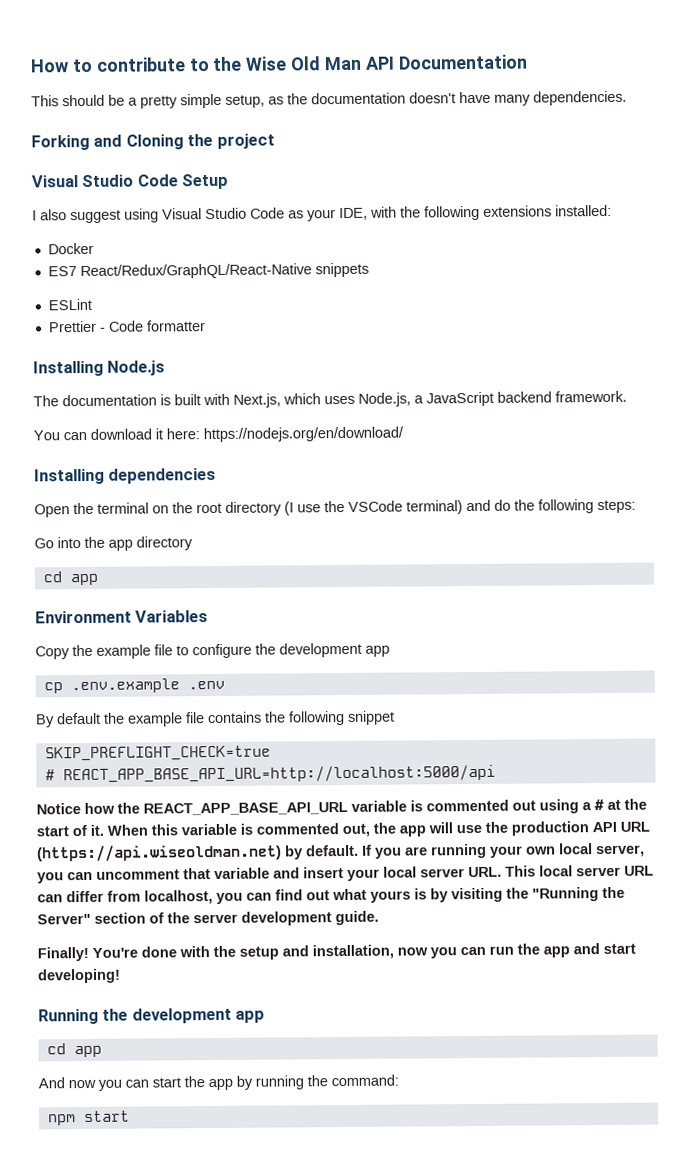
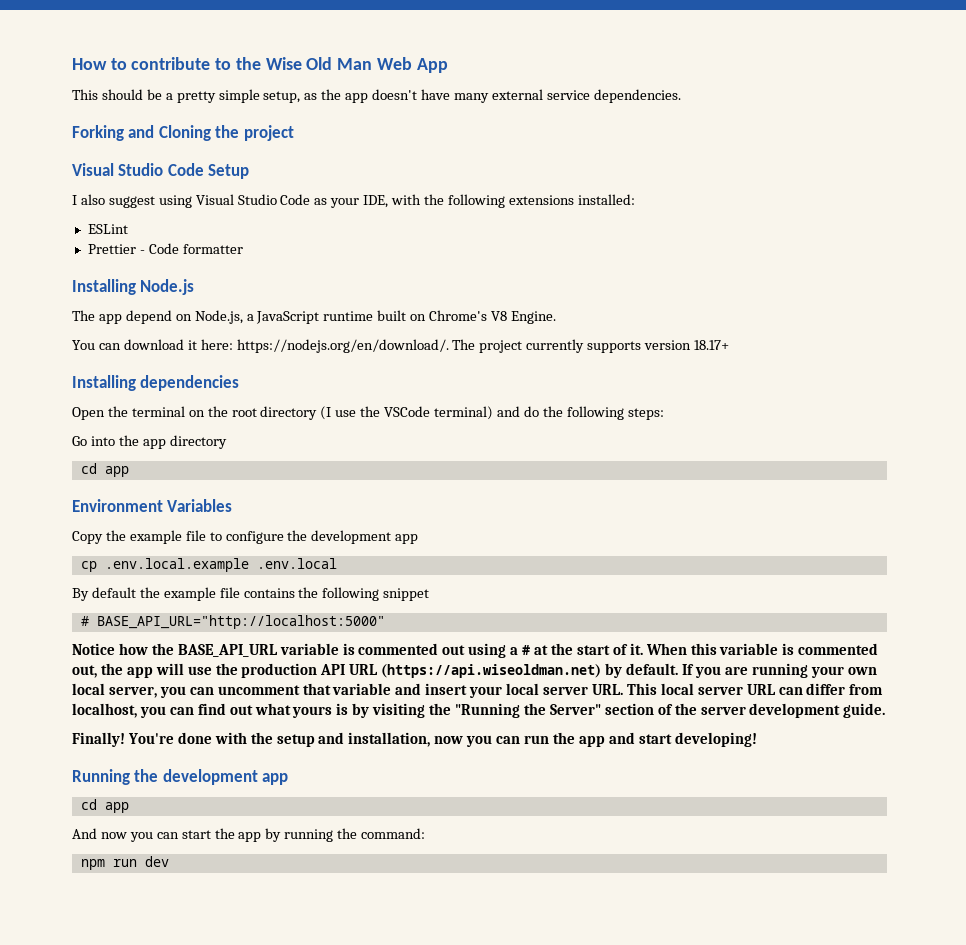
[364,54,528,70] API Documentation -> [376,57,448,73] Web App
[311,92,406,105] documentation -> [345,93,369,103] app
(531, 100) none -> [491,89,590,100] external service
[47,242,94,255] [47,262,369,280] // Docker // ES7 React/Redux/GraphQL/React-Native snippets -> (635, 199) none
[62,390,627,408] documentation is built with Next.js, which uses Node.js, a JavaScript backend framework. -> [98,310,556,324] app depend on Node.js, a JavaScript runtime built on Chrome's V8 Engine.
[203,426,404,443] https://nodejs.org/en/download/ -> [236,339,730,353] https://nodejs.org/en/download/. The project currently supports version 18.17+
[70,678,225,694] .env.example .env -> [104,558,337,572] .env.local.example .env.local
[44,745,271,762] [44,764,496,784] // SKIP_PREFLIGHT_CHECK=true // # REACT_APP_BASE_API_URL=http://localhost:5000/api -> [80,615,385,629] // # BASE_API_URL="http://localhost:5000"
[143,801,348,816] REACT_APP_BASE_API_URL -> [177,644,278,657] BASE_API_URL
[83,1110,130,1123] start -> [112,856,169,867] run dev

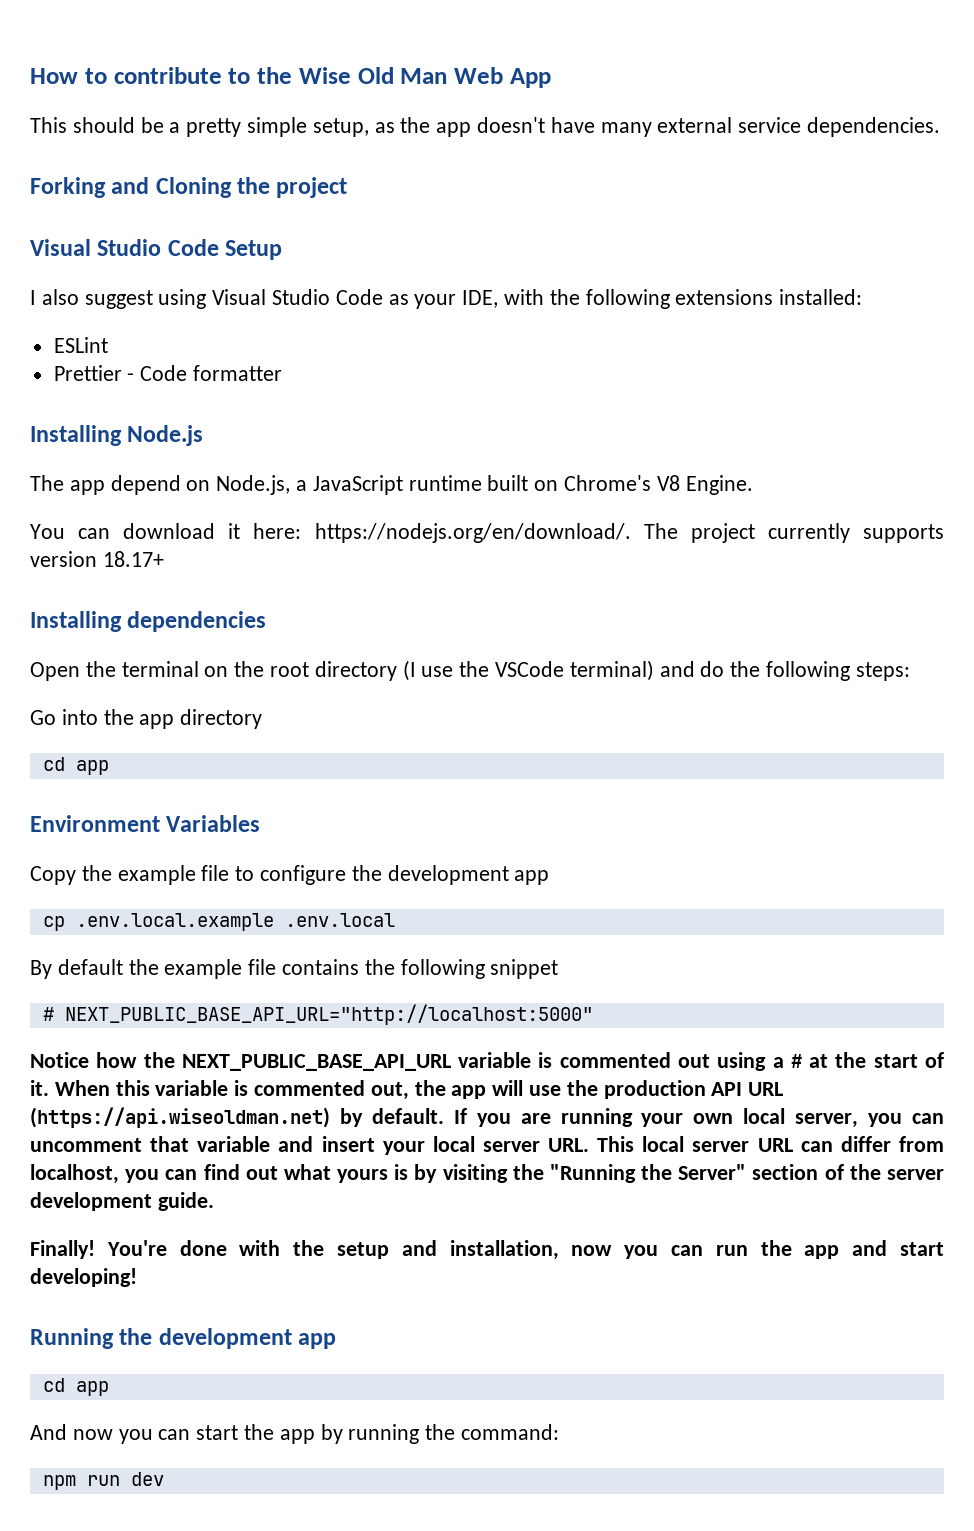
[96,615,385,629] BASE_API_URL="http://localhost:5000" -> [64,1004,593,1025] NEXT_PUBLIC_BASE_API_URL="http://localhost:5000"
[177,644,278,657] BASE_API_URL -> [181,1054,451,1071] NEXT_PUBLIC_BASE_API_URL

